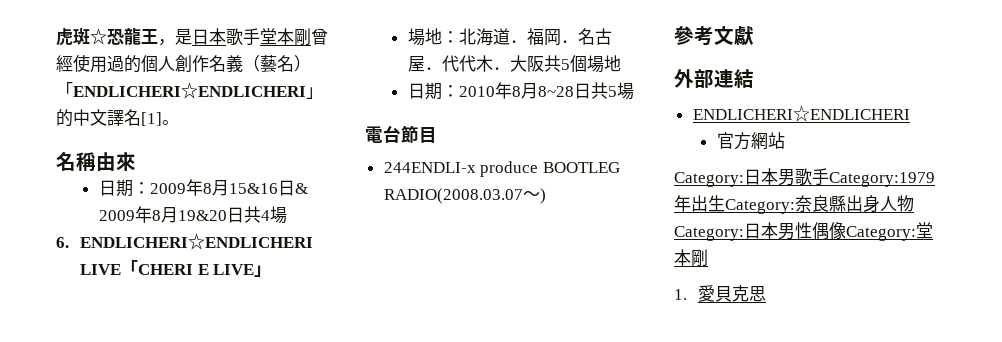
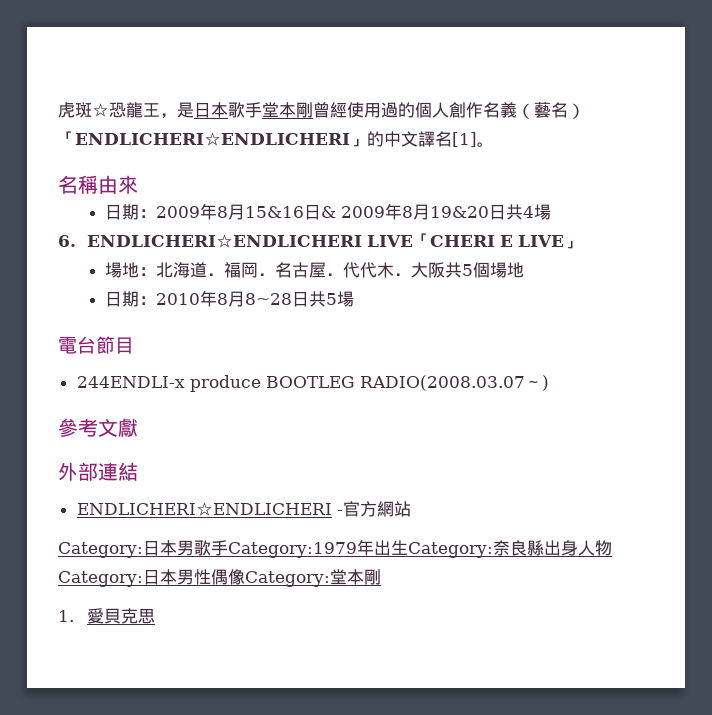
(910, 113) // -> [336,510,343,515] -

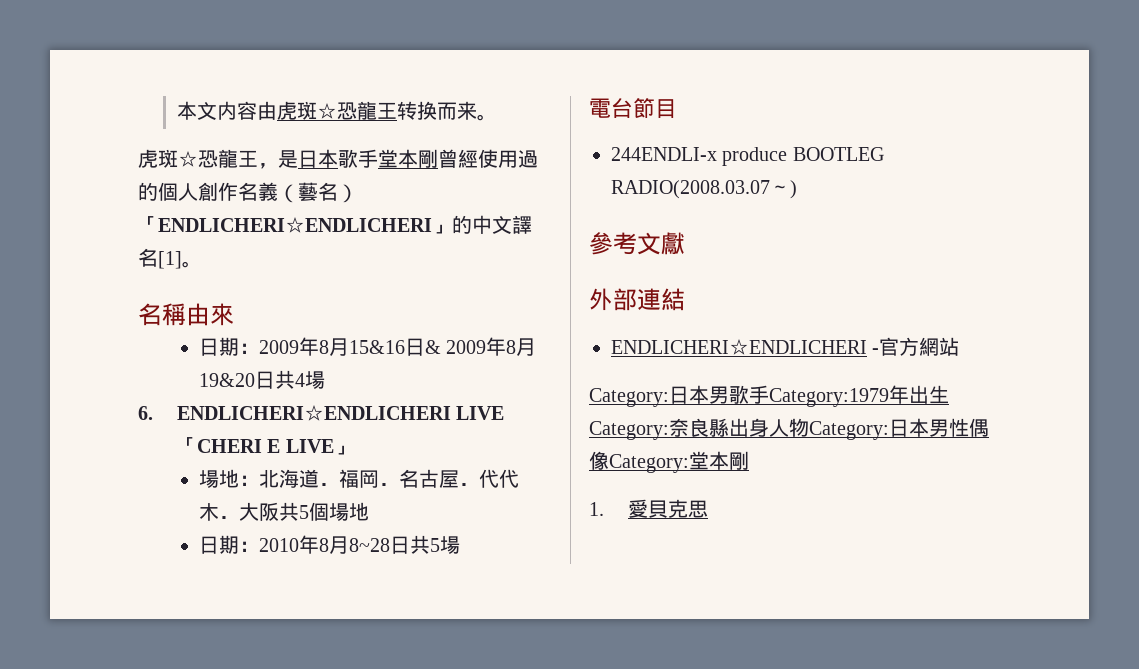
(58, 110) none -> [177,101,498,121] 本文内容由虎斑☆恐龍王转换而来。 //

